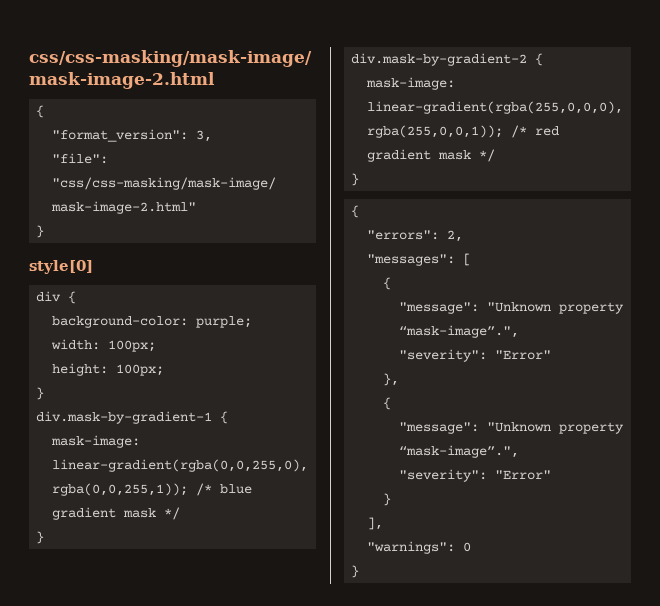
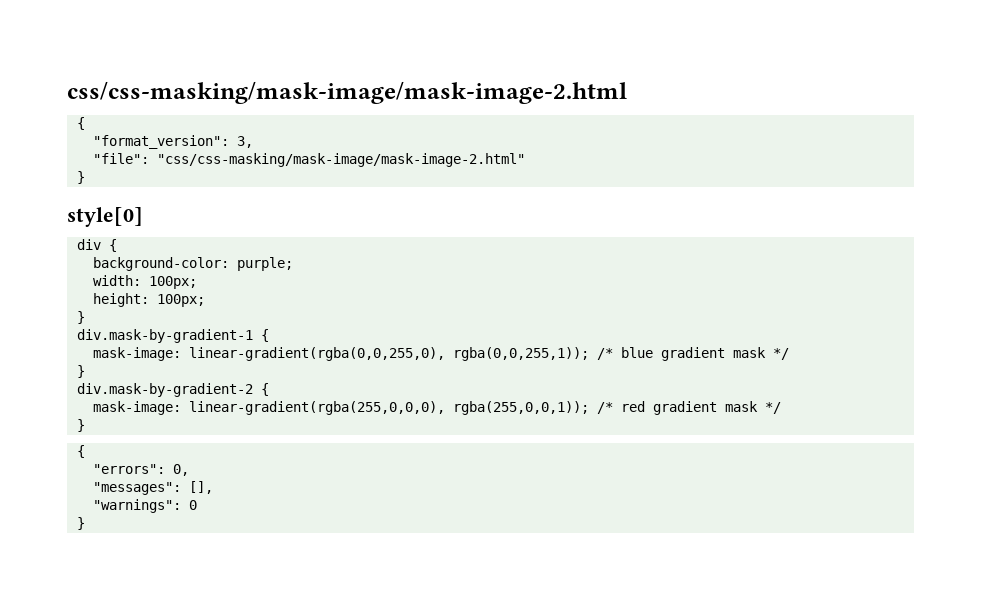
[446,230,463,242] 2, -> [172,464,189,476] 0,
[462,253,471,266] [382,277,391,290] [398,302,624,314] [398,325,519,338] [398,349,551,362] [382,373,399,386] [382,397,391,410] [398,422,624,434] [398,445,519,458] [398,469,551,482] [382,493,391,506] [366,517,383,530] [ // { // "message": "Unknown property “mask-image”.", // "severity": "Error" // }, // { // "message": "Unknown property “mask-image”.", // "severity": "Error" // } // ], -> [188,481,213,494] [],

